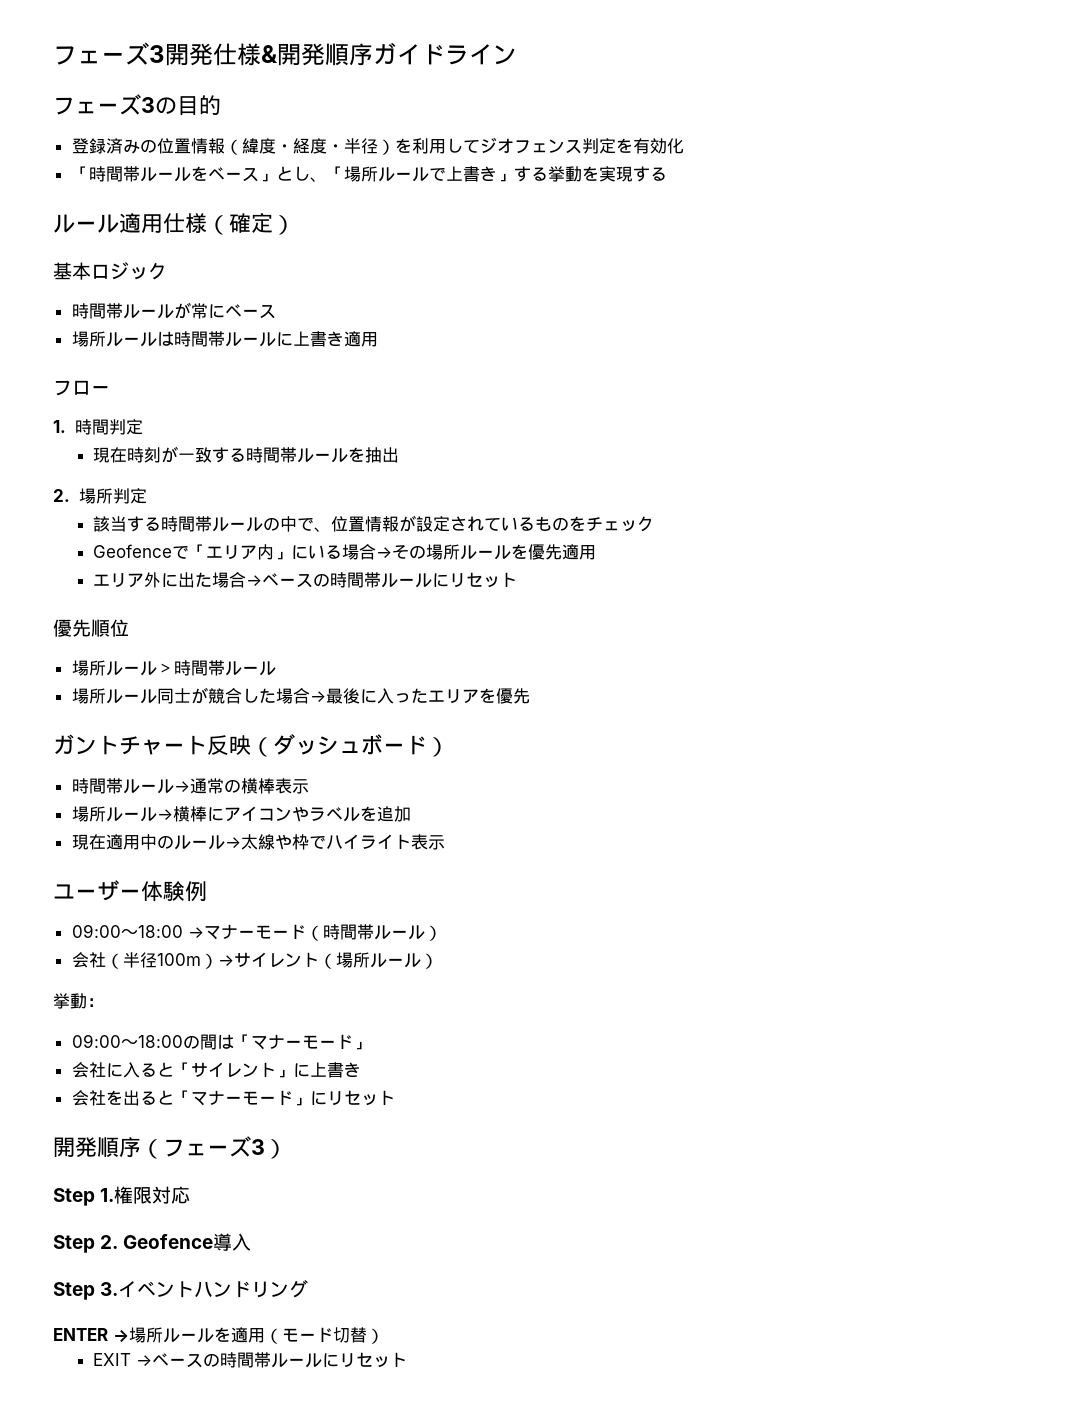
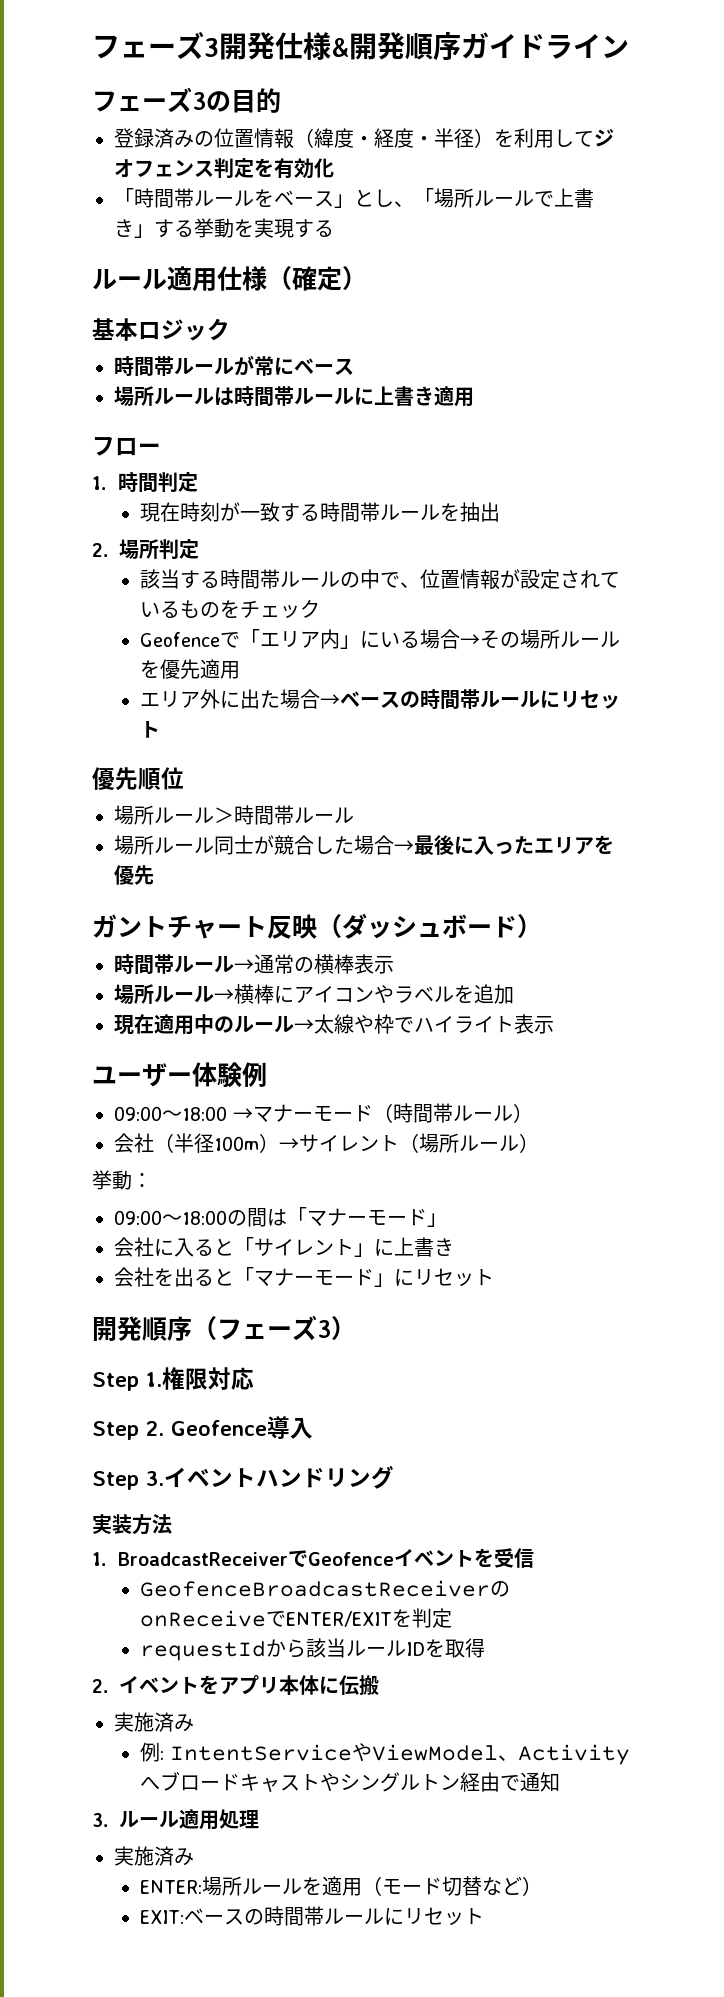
[53,1328,129,1343] ENTER → -> [92,1514,172,1535] [92,1548,534,1568] [139,1580,510,1597] [139,1608,452,1628] [139,1638,485,1661] [92,1675,379,1695] [114,1712,194,1732] [139,1742,630,1765] [139,1771,560,1792] [92,1809,259,1830] [114,1846,194,1866] [139,1880,202,1894] 実装方法 // 1. BroadcastReceiverでGeofenceイベントを受信 // GeofenceBroadcastReceiverのonReceiveでENTER/EXITを判定 // requestIdから該当ルールIDを取得 // 2.イベントをアプリ本体に伝搬 // 実施済み // 例: IntentServiceやViewModel、Activityへブロードキャストやシングルトン経由で通知 // 3.ルール適用処理 // 実施済み // ENTER:
[366,1328,384,1344] [93,1353,153,1366] ） // EXIT → -> [481,1876,542,1896] [139,1910,184,1924] など） // EXIT:

